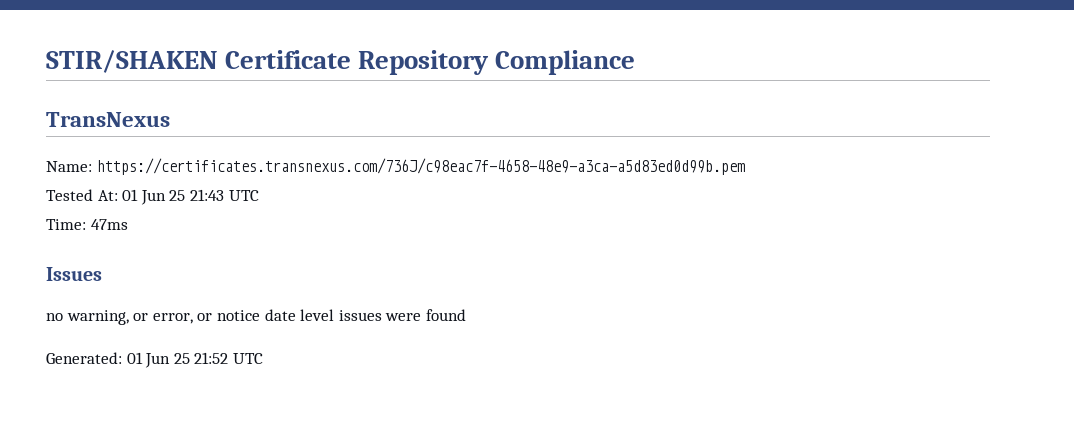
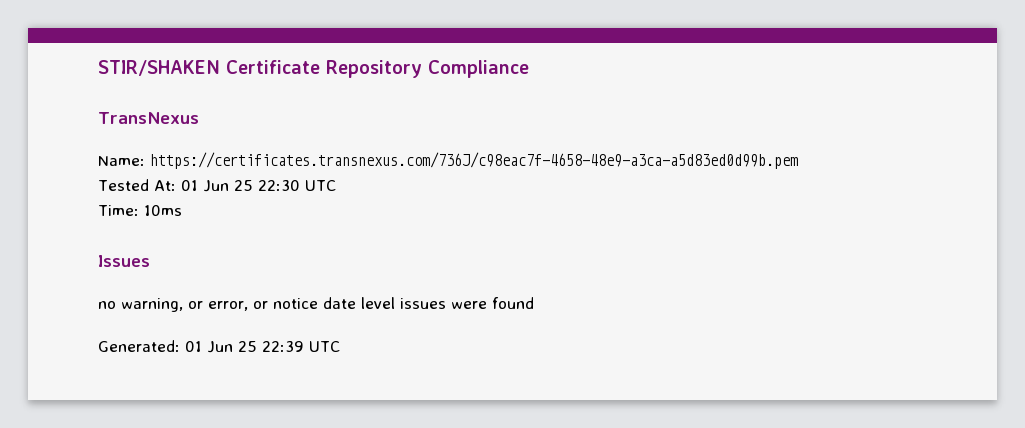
[189,189,224,201] 21:43 -> [257,180,300,191] 22:30
[90,219,128,230] 47ms -> [144,205,182,216] 10ms
[194,352,229,364] 21:52 -> [262,341,304,352] 22:39

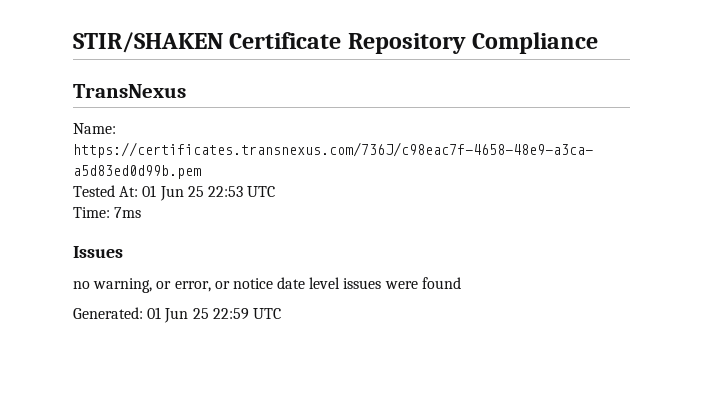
[257,180,300,191] 22:30 -> [207,186,243,197] 22:53
[144,205,182,216] 10ms -> [114,207,142,218] 7ms
[262,341,304,352] 22:39 -> [212,308,249,320] 22:59

